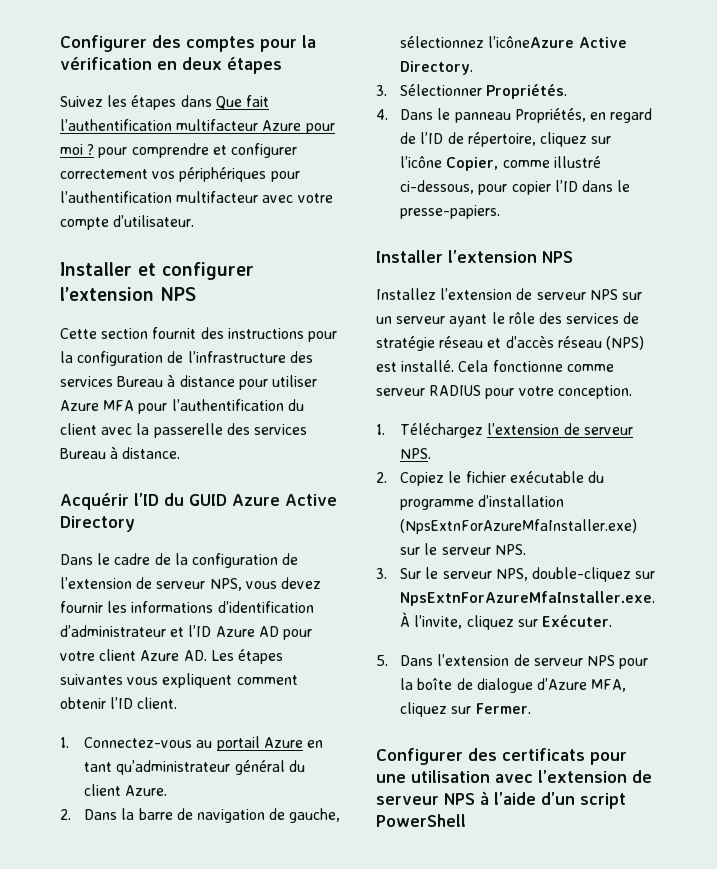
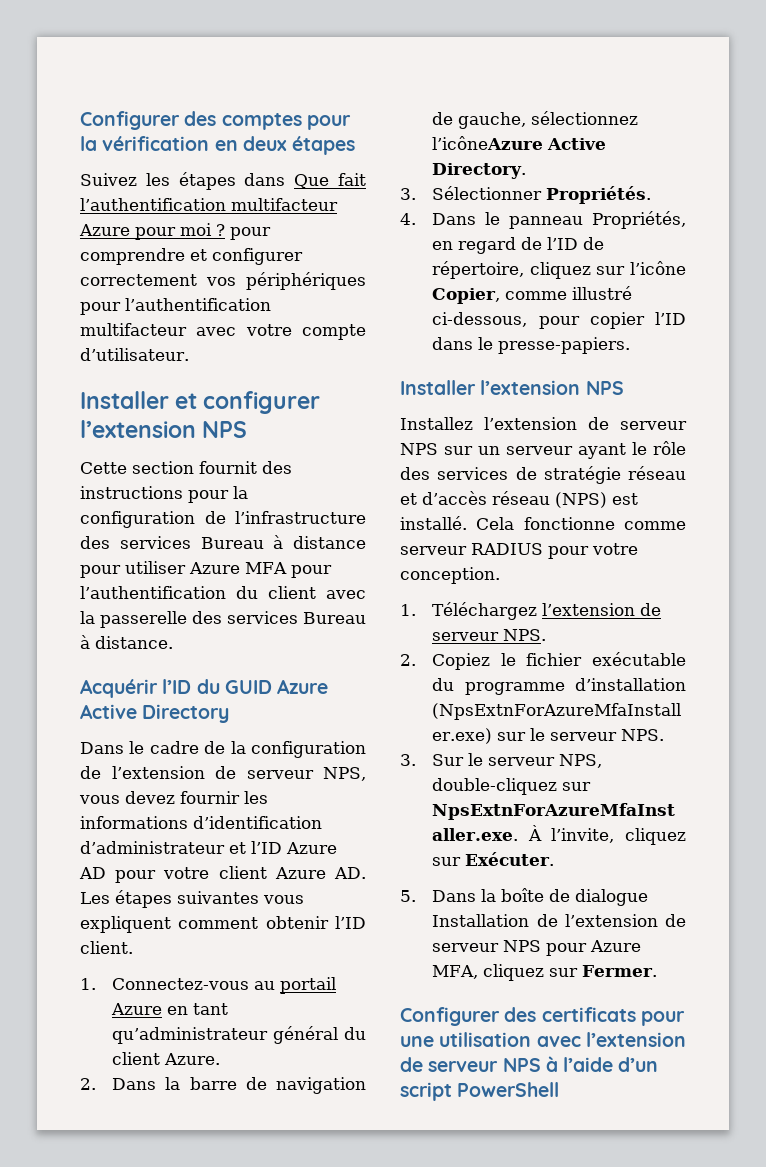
(434, 660) none -> [481,888,649,906] [432,914,558,927] la boîte de dialogue Installation de
[400,678,587,693] la boîte de dialogue d’Azure -> [590,940,642,952] Azure

